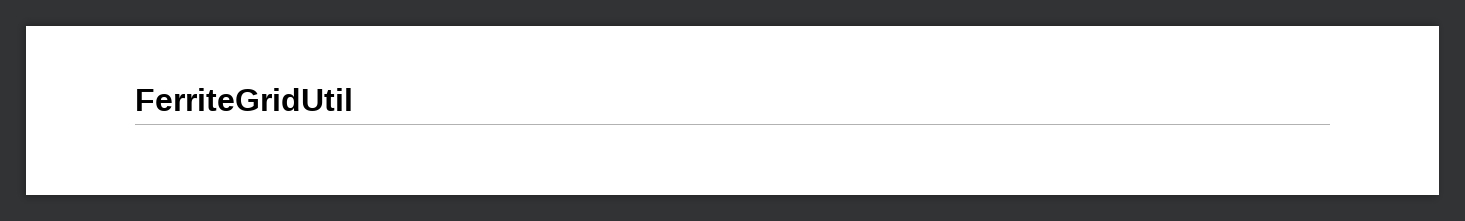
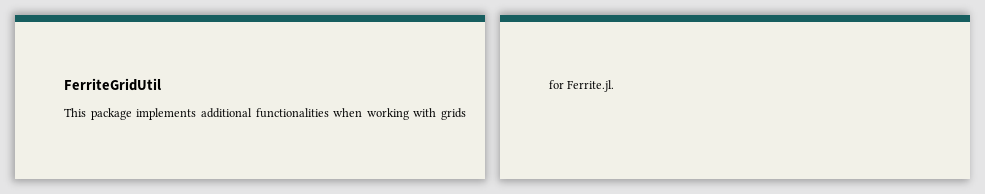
(353, 99) none -> [64,108,466,120] [549,80,615,92] // This package implements additional functionalities when working with grids for Ferrite.jl.

